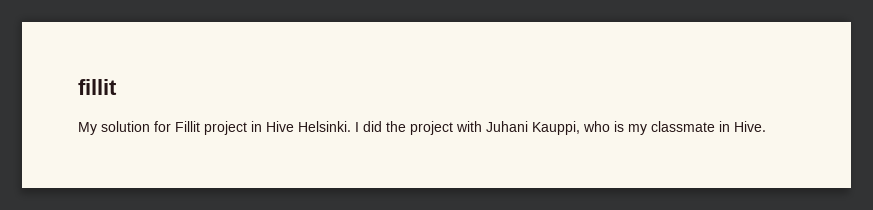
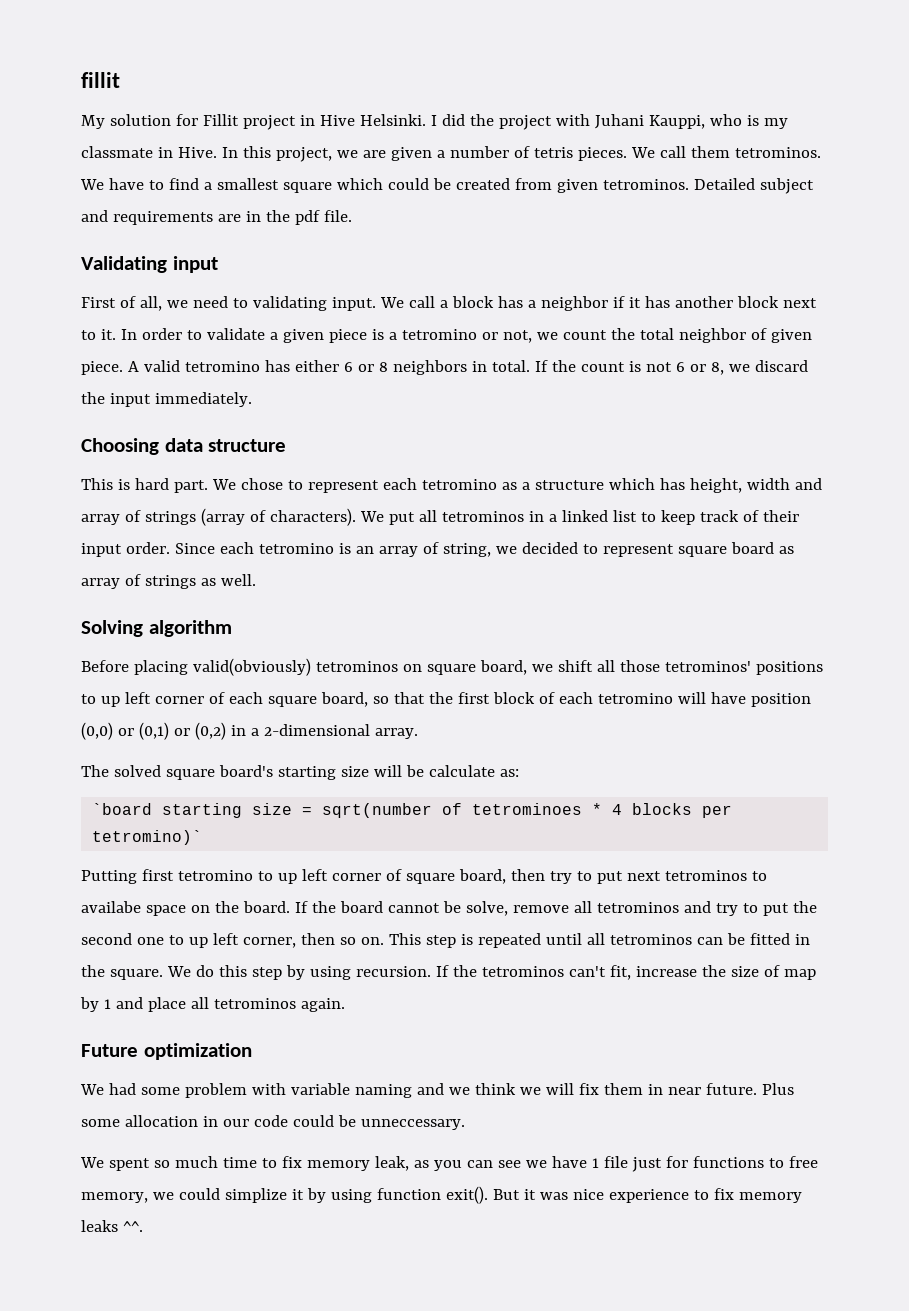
(766, 126) none -> [221,146,821,162] [80,178,814,194] [81,210,352,225] [81,256,218,273] [81,296,817,311] [81,328,812,343] [81,360,808,375] [81,392,252,407] [81,438,287,455] [81,478,822,493] [81,508,799,526] [81,542,794,557] [81,574,256,589] [81,620,232,637] [81,658,823,676] [81,692,811,707] [81,722,418,740] [81,765,519,780] [92,803,733,818] [92,830,203,845] [81,869,767,884] [81,901,817,916] [81,933,810,948] [81,965,816,980] [80,997,345,1012] [81,1043,252,1060] [80,1083,794,1098] [81,1115,465,1130] [80,1156,818,1172] [81,1186,802,1204] [81,1220,143,1232] In this project, we are given a number of tetris pieces. We call them tetrominos. We have to find a smallest square which could be created from given tetrominos. Detailed subject and requirements are in the pdf file. // Validating input // First of all, we need to validating input. We call a block has a neighbor if it has another block next to it. In order to validate a given piece is a tetromino or not, we count the total neighbor of given piece. A valid tetromino has either 6 or 8 neighbors in total. If the count is not 6 or 8, we discard the input immediately. // Choosing data structure // This is hard part. We chose to represent each tetromino as a structure which has height, width and array of strings (array of characters). We put all tetrominos in a linked list to keep track of their input order. Since each tetromino is an array of string, we decided to represent square board as array of strings as well. // Solving algorithm // Before placing valid(obviously) tetrominos on square board, we shift all those tetrominos' positions to up left corner of each square board, so that the first block of each tetromino will have position (0,0) or (0,1) or (0,2) in a 2-dimensional array. // The solved square board's starting size will be calculate as: // `board starting size = sqrt(number of tetrominoes * 4 blocks per tetromino)` // Putting first tetromino to up left corner of square board, then try to put next tetrominos to availabe space on the board. If the board cannot be solve, remove all tetrominos and try to put the second one to up left corner, then so on. This step is repeated until all tetrominos can be fitted in the square. We do this step by using recursion. If the tetrominos can't fit, increase the size of map by 1 and place all tetrominos again. // Future optimization // We had some problem with variable naming and we think we will fix them in near future. Plus some allocation in our code could be unneccessary. // We spent so much time to fix memory leak, as you can see we have 1 file just for functions to free memory, we could simplize it by using function exit(). But it was nice experience to fix memory leaks ^^.

